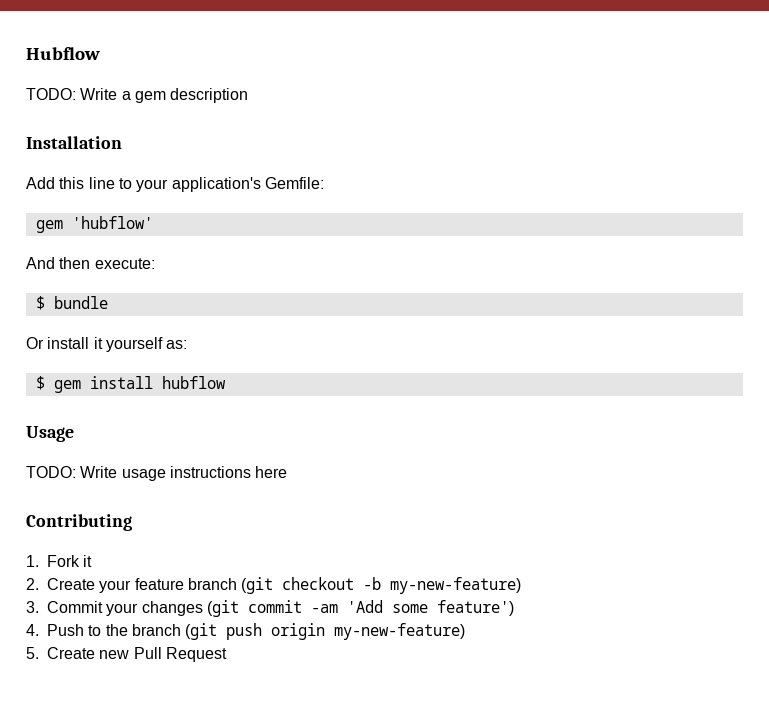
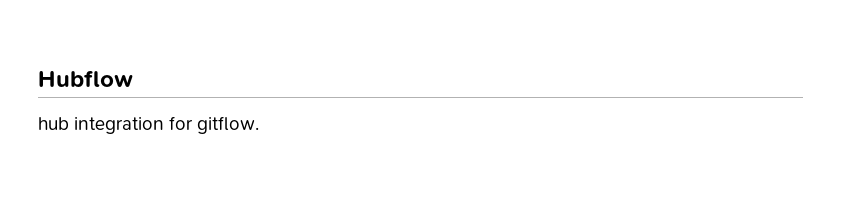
[26,88,249,103] [26,136,122,149] [26,177,324,192] [35,216,153,233] [26,257,155,269] [35,296,108,310] [26,337,188,352] [35,376,226,393] [26,426,74,442] [26,466,288,481] [26,514,132,531] [26,555,93,567] [26,577,522,594] [26,600,514,617] [26,623,466,640] [26,647,227,662] TODO: Write a gem description // Installation // Add this line to your application's Gemfile: // gem 'hubflow' // And then execute: // $ bundle // Or install it yourself as: // $ gem install hubflow // Usage // TODO: Write usage instructions here // Contributing // 1. Fork it // 2. Create your feature branch (git checkout -b my-new-feature) // 3. Commit your changes (git commit -am 'Add some feature') // 4. Push to the branch (git push origin my-new-feature) // 5. Create new Pull Request -> [38,116,260,134] hub integration for gitflow.

